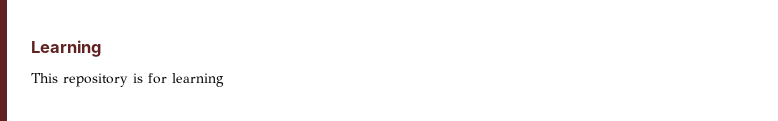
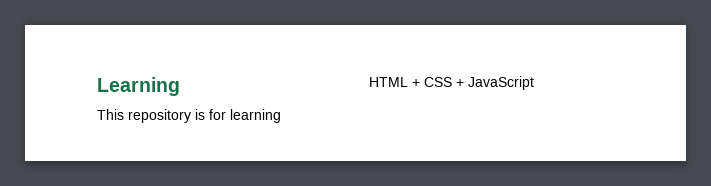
(224, 80) none -> [369,76,534,90] // HTML + CSS + JavaScript

